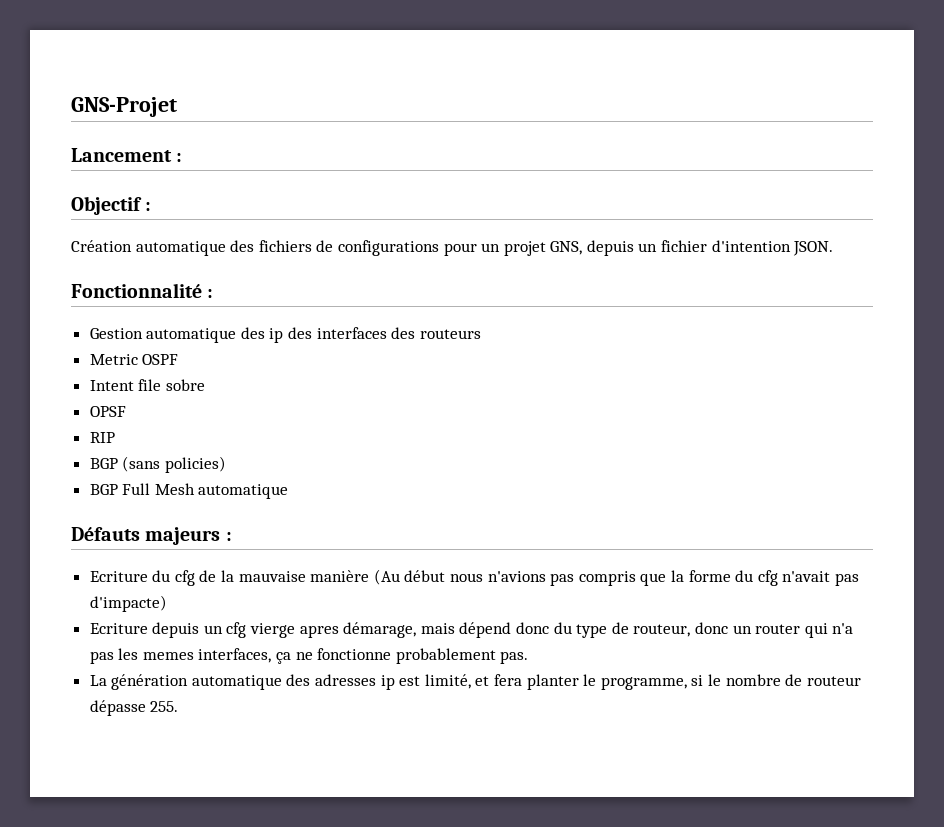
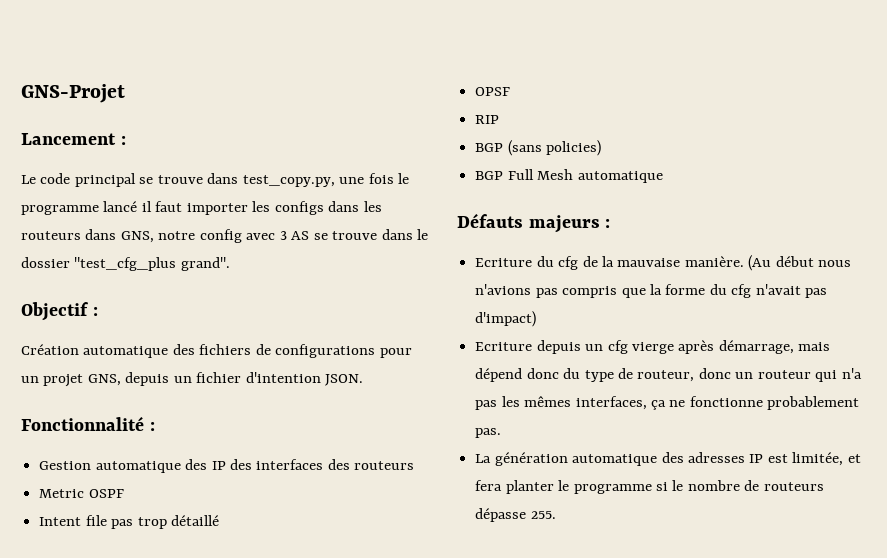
(183, 157) none -> [21,173,410,187] [21,201,382,215] [21,229,429,243] [21,257,230,271] // Le code principal se trouve dans test_copy.py, une fois le programme lancé il faut importer les configs dans les routeurs dans GNS, notre config avec 3 AS se trouve dans le dossier "test_cfg_plus grand".
[269,328,284,343] ip -> [211,461,226,470] IP
[165,379,205,391] sobre -> [111,515,219,529] pas trop détaillé
[310,570,370,582] manière -> [684,256,744,267] manière.
[89,595,167,612] d'impacte) -> [475,311,537,327] d'impact)
[299,622,417,638] apres démarage, -> [678,340,794,354] après démarrage,
[755,624,801,634] router -> [757,370,811,379] routeur
[142,652,194,660] memes -> [524,396,572,407] mêmes
[380,674,471,690] ip est limité, -> [749,452,844,466] IP est limitée,
[600,677,687,690] programme, -> [573,484,652,494] programme
[806,676,861,686] routeur -> [763,482,824,491] routeurs

